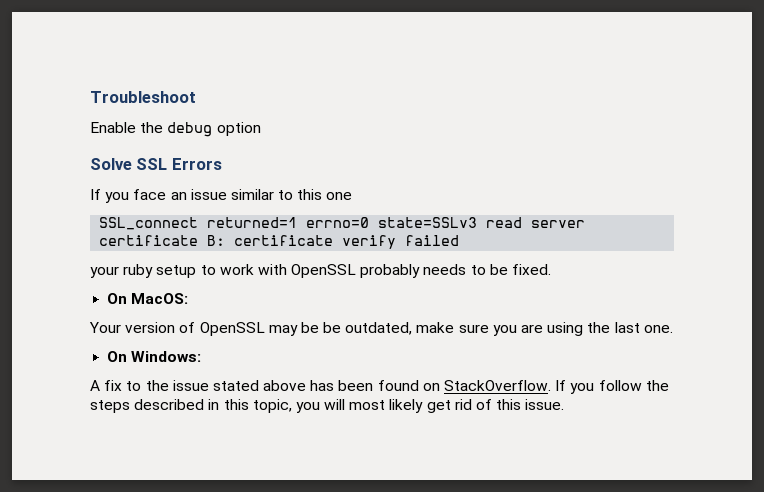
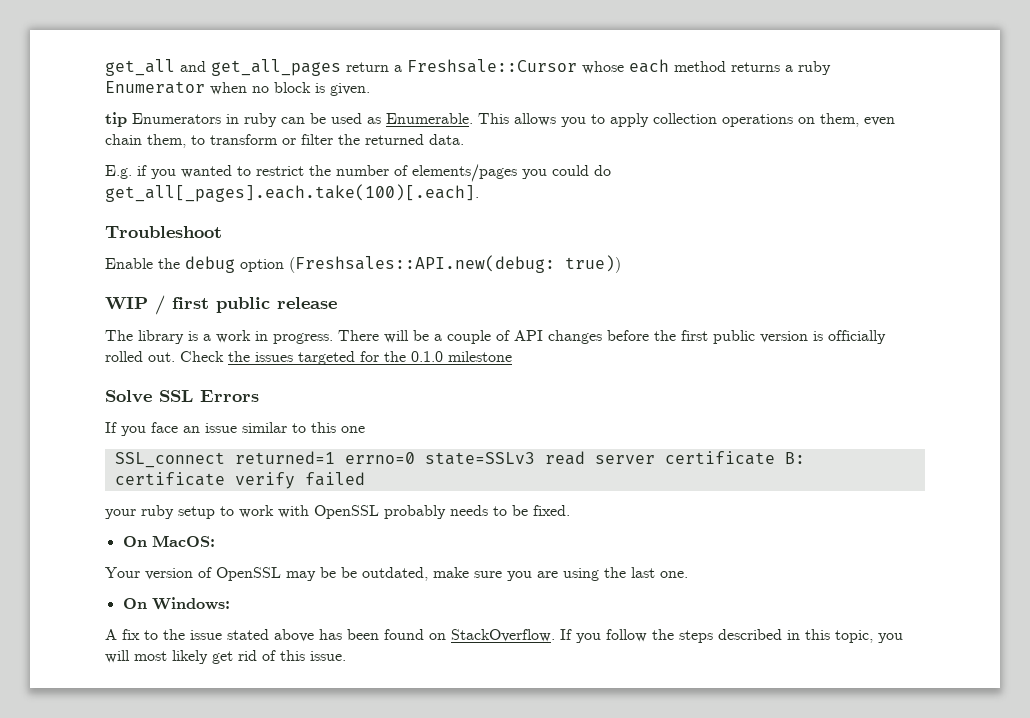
(90, 97) none -> [105,59,831,76] [105,81,370,96] [105,112,895,127] [105,134,464,148] [105,164,611,182] [105,184,479,202] get_all and get_all_pages return a Freshsale::Cursor whose each method returns a ruby Enumerator when no block is given. // tip Enumerators in ruby can be used as Enumerable. This allows you to apply collection operations on them, even chain them, to transform or filter the returned data. // E.g. if you wanted to restrict the number of elements/pages you could do get_all[_pages].each.take(100)[.each]. //
(261, 129) none -> [289,255,621,273] [105,295,337,315] [105,330,886,344] [105,351,512,365] (Freshsales::API.new(debug: true)) // WIP / first public release // The library is a work in progress. There will be a couple of API changes before the first public version is officially rolled out. Check the issues targeted for the 0.1.0 milestone

